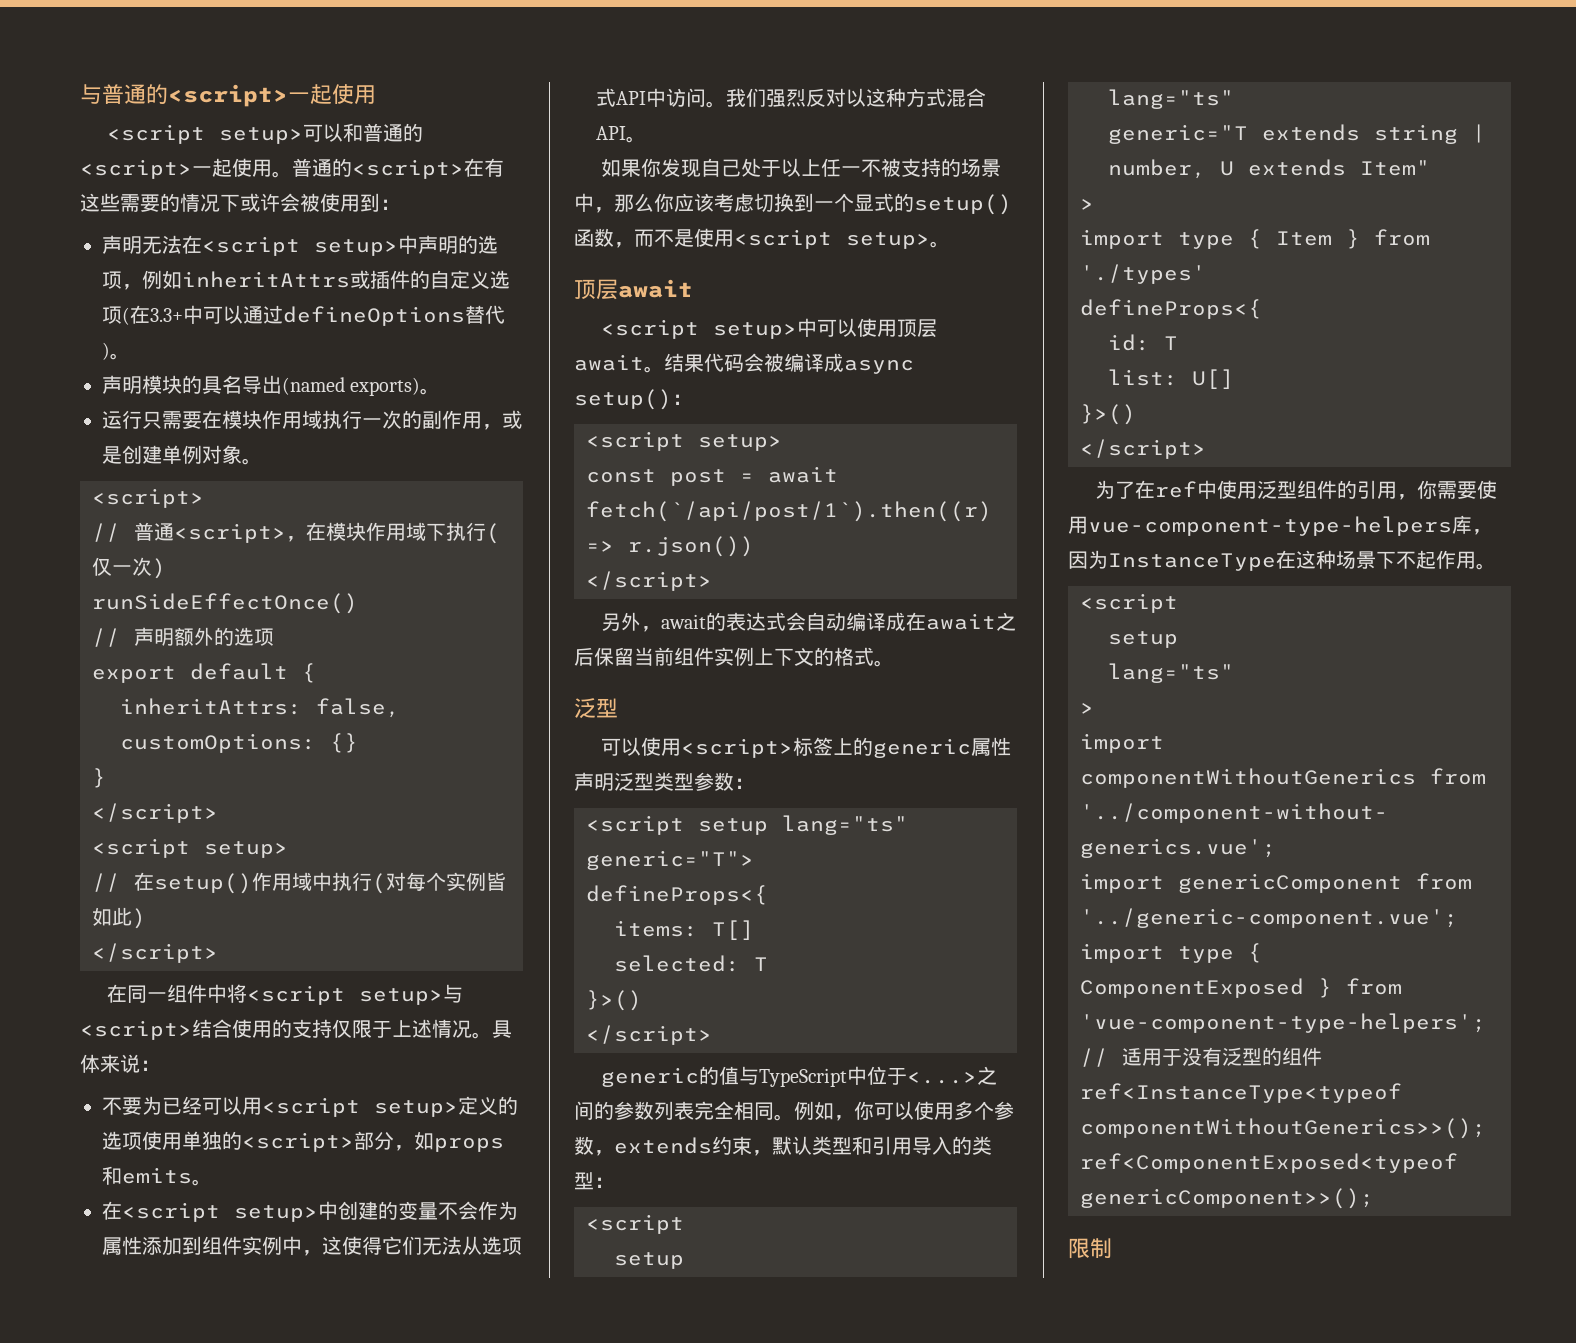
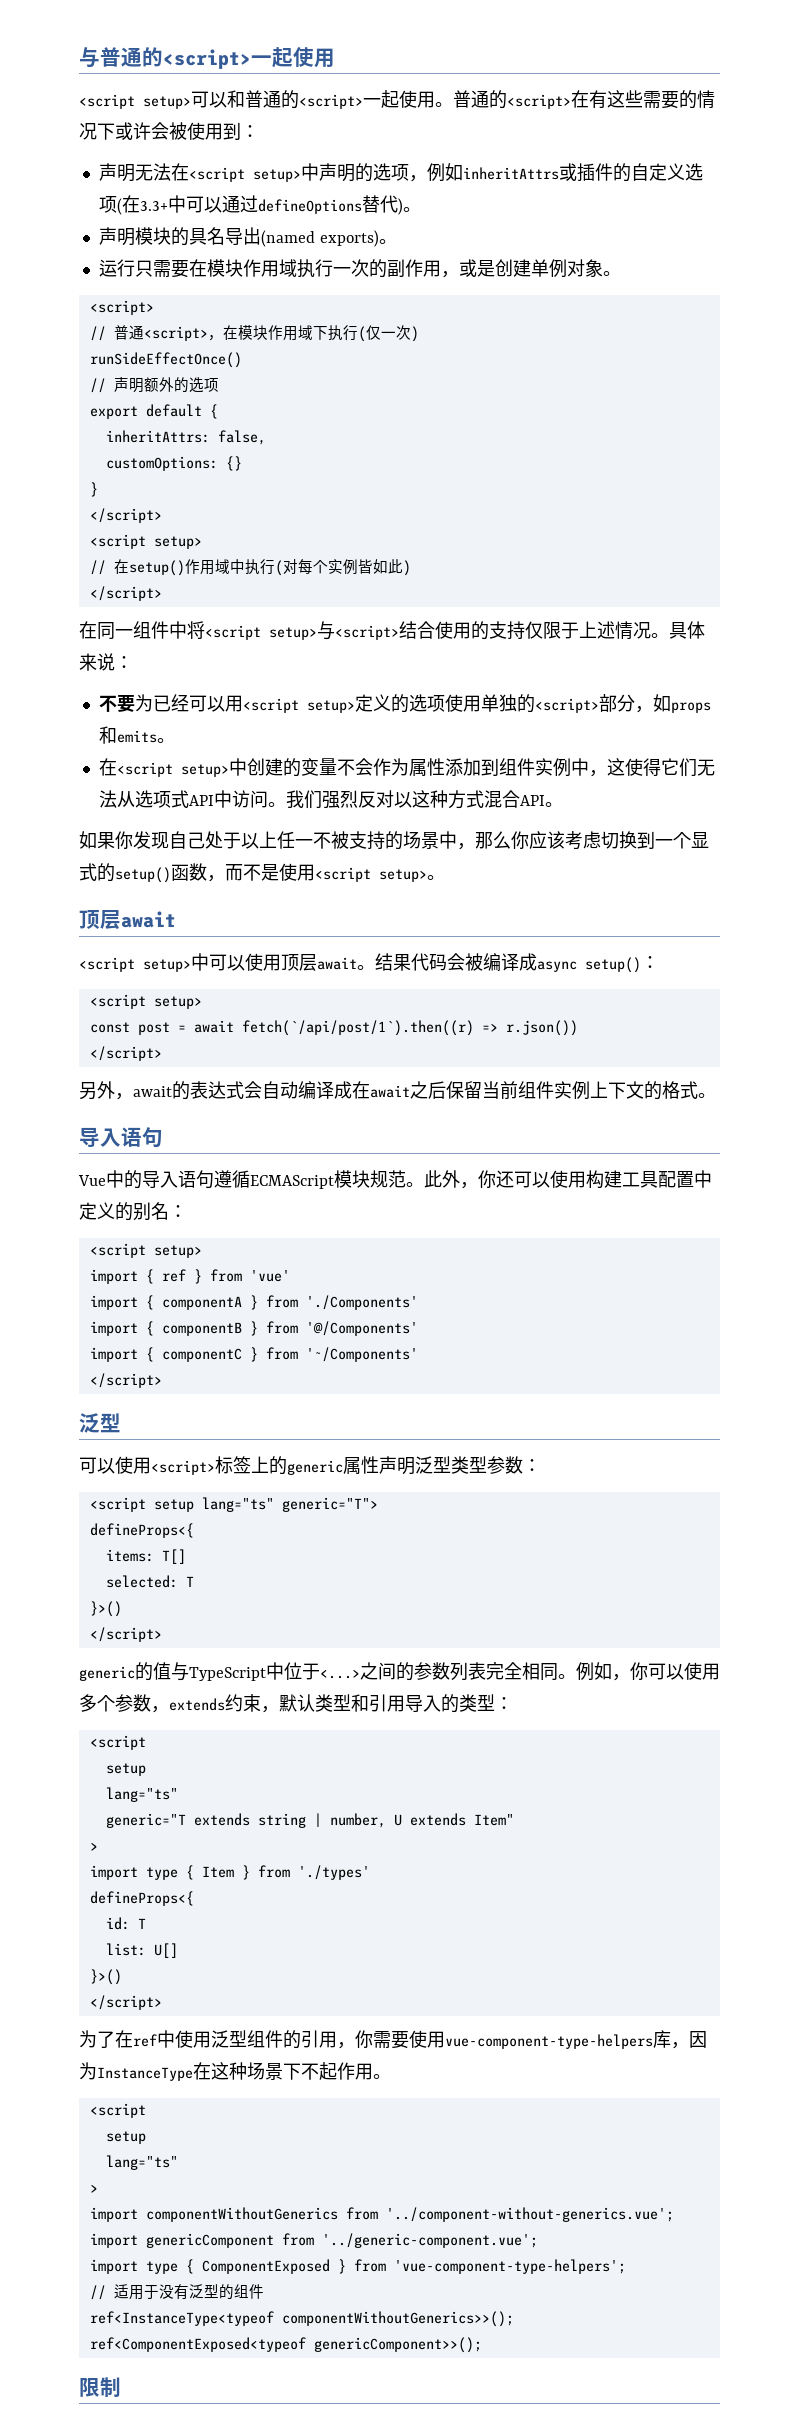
(894, 663) none -> [79,1127,163,1148] [78,1170,712,1189] [79,1202,187,1221] [89,1243,202,1258] [89,1269,290,1284] [89,1295,418,1310] [89,1321,418,1336] [89,1347,418,1362] [89,1373,162,1388] // 导入语句 // Vue中的导入语句遵循ECMAScript模块规范。此外，你还可以使用构建工具配置中定义的别名： // <script setup> // import { ref } from 'vue' // import { componentA } from './Components' // import { componentB } from '@/Components' // import { componentC } from '~/Components' // </script>

